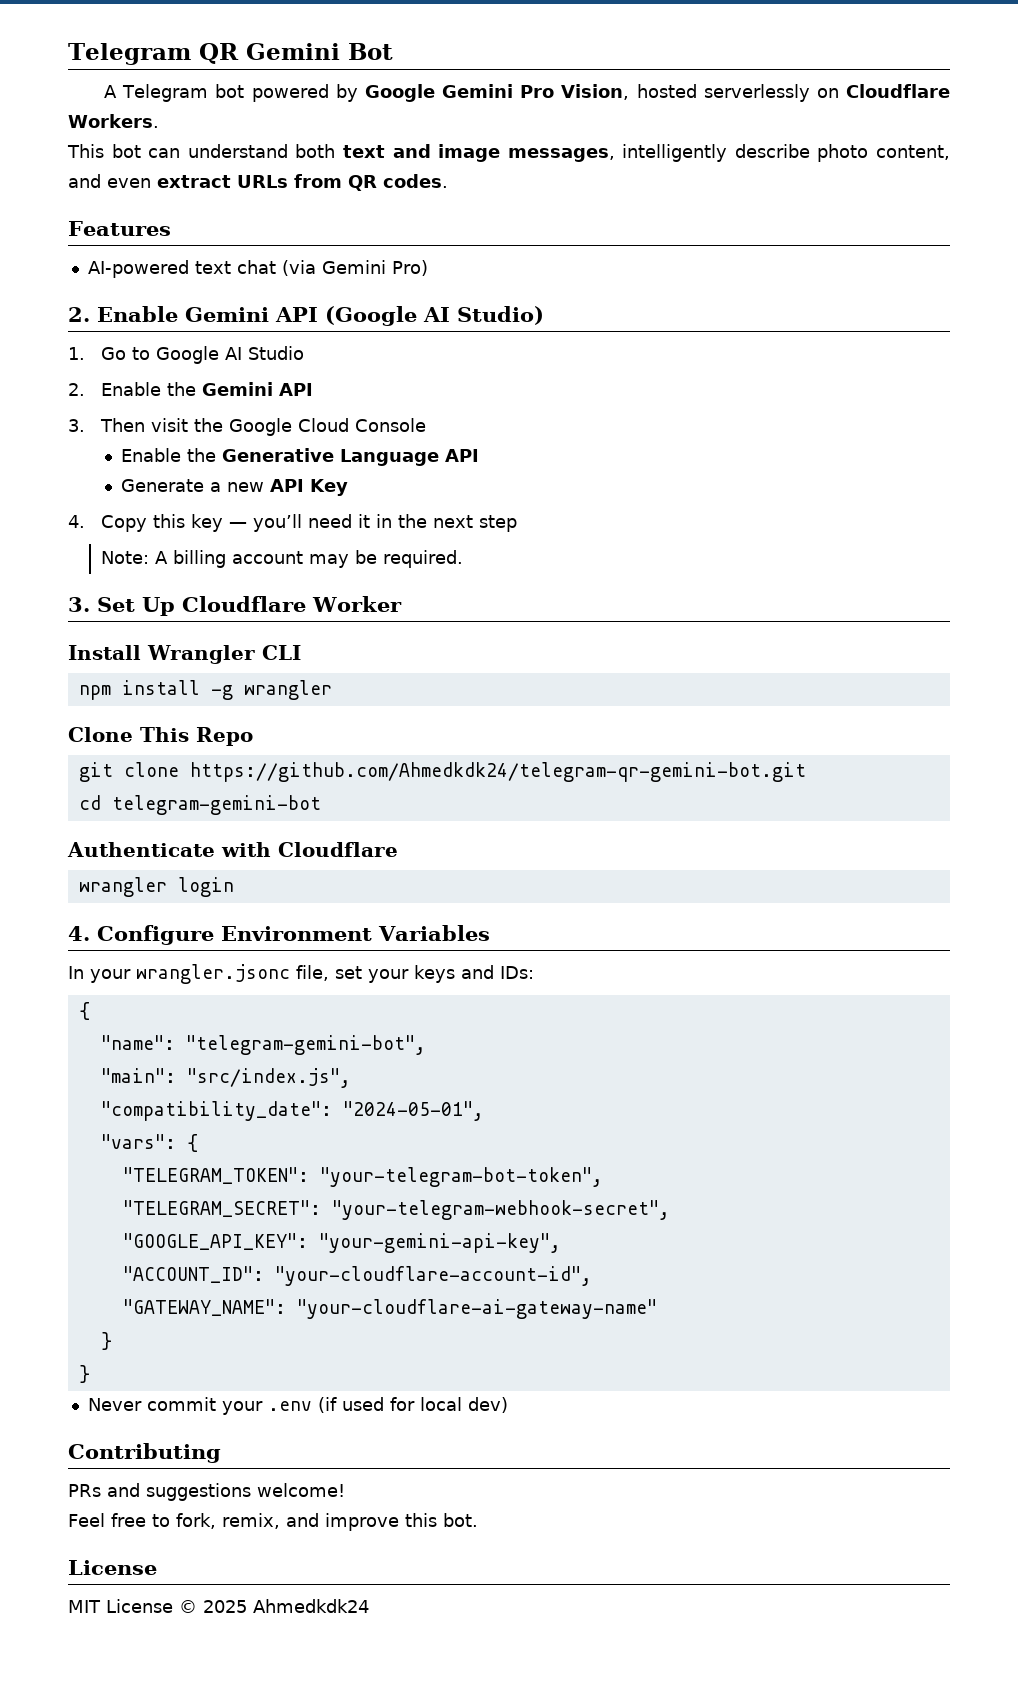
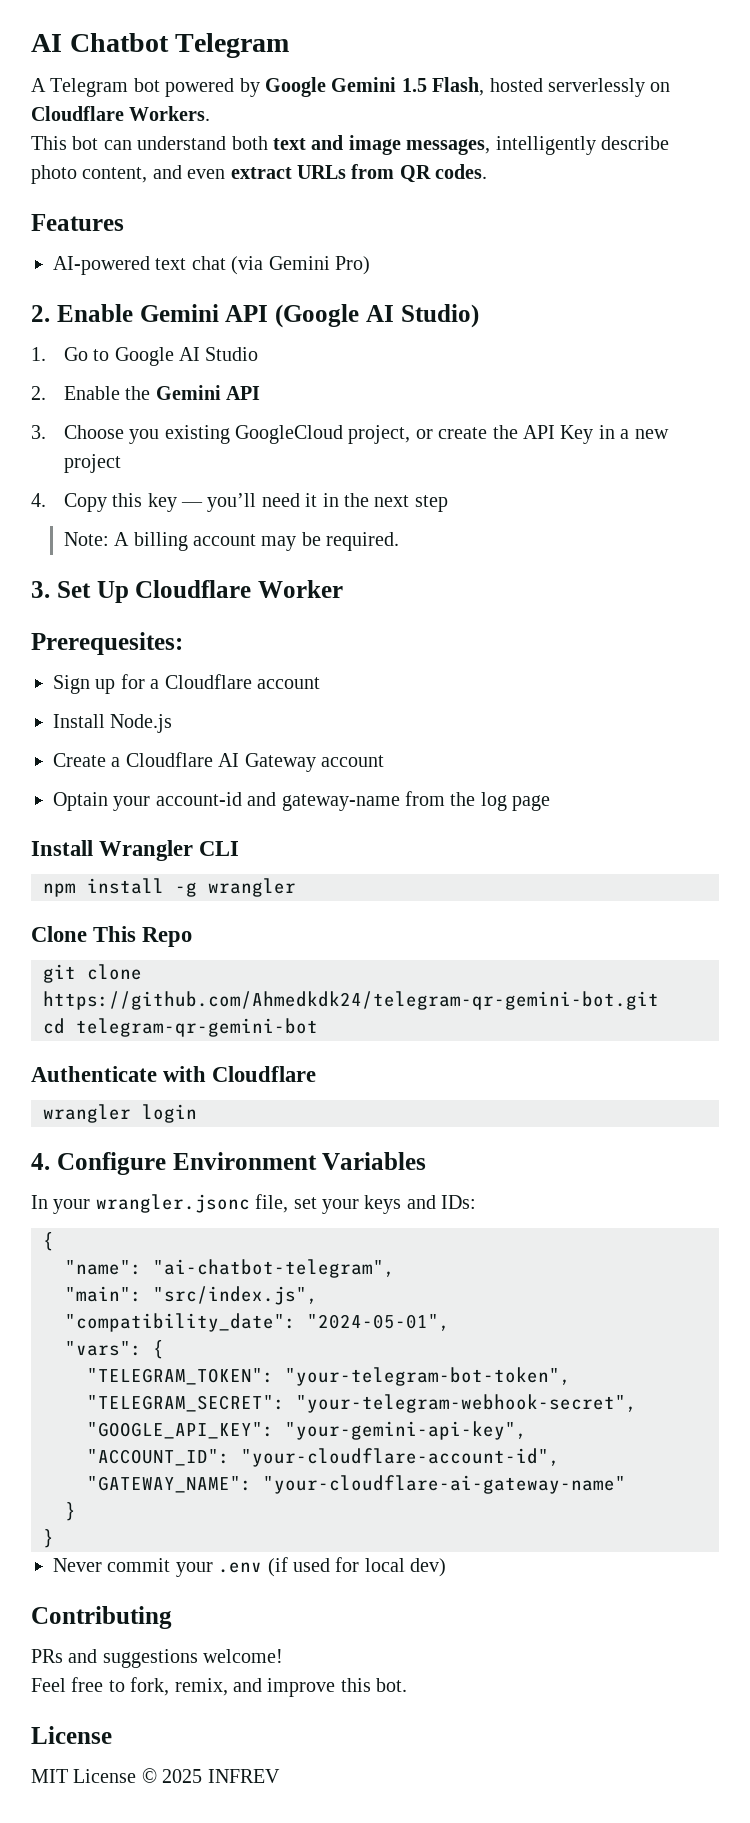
[68,43,393,65] Telegram QR Gemini Bot -> [31,33,290,58] AI Chatbot Telegram
[520,84,630,100] Pro Vision, -> [401,77,485,96] 1.5 Flash,
[100,418,427,436] [121,448,480,466] [121,479,349,496] Then visit the Google Cloud Console // Enable the Generative Language API // Generate a new API Key -> [63,425,669,444] [63,454,121,473] Choose you existing GoogleCloud project, or create the API Key in a new project
(402, 604) none -> [31,632,183,655] [53,674,320,694] [53,714,173,733] [53,752,384,772] [53,791,551,811] // Prerequesites: // Sign up for a Cloudflare account // Install Node.js // Create a Cloudflare AI Gateway account // Optain your account-id and gateway-name from the log page
[111,795,321,815] telegram-gemini-bot -> [76,1018,318,1037] telegram-qr-gemini-bot
[185,1035,426,1055] "telegram-gemini-bot", -> [153,1259,395,1278] "ai-chatbot-telegram",
[253,1599,369,1613] Ahmedkdk24 -> [207,1769,280,1783] INFREV

